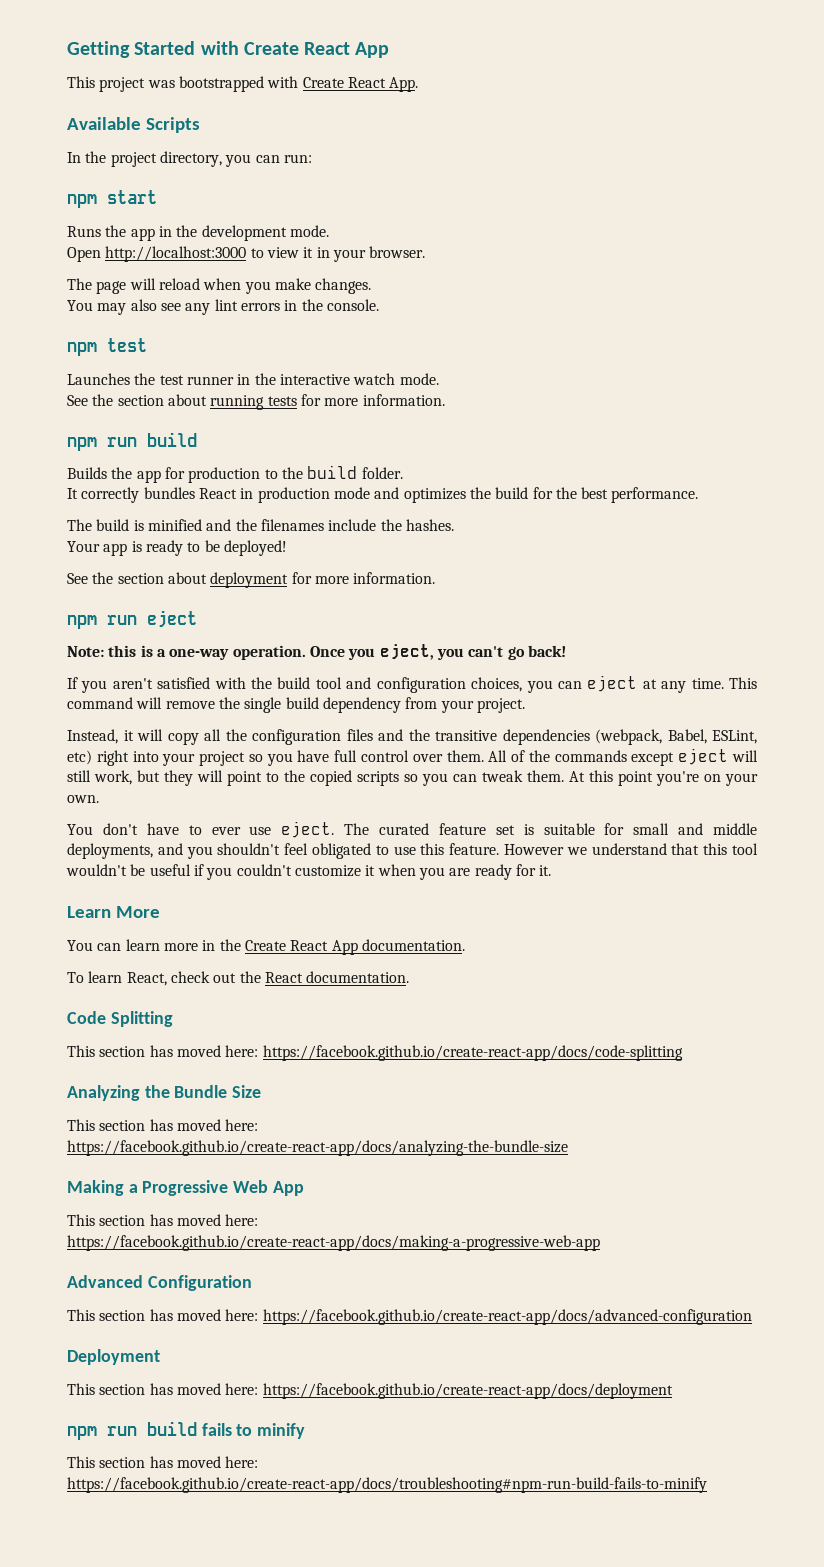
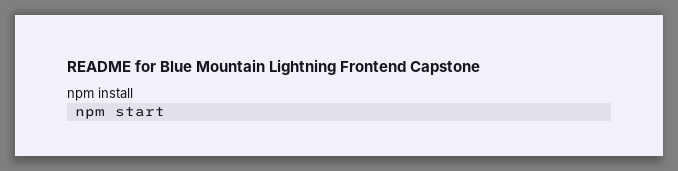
[67,41,390,58] [67,76,419,92] [67,117,200,133] [67,151,312,167] [67,190,157,208] [67,225,329,241] [67,246,426,262] [67,278,372,294] [67,299,379,315] [67,338,147,356] [67,373,439,385] [67,394,445,410] [67,432,197,451] [67,465,403,483] [67,487,699,503] [67,519,454,531] [67,540,287,556] [67,572,436,588] [67,610,197,629] [67,644,566,660] [67,675,757,693] [67,697,525,713] [67,729,757,745] [67,748,759,766] [67,770,758,786] [67,795,99,803] [67,821,757,838] [67,843,758,859] [66,864,552,880] [67,906,160,918] [67,939,465,955] [67,971,410,986] [67,1011,173,1027] [67,1045,683,1061] [67,1085,262,1101] [67,1119,259,1131] [67,1140,568,1156] [67,1180,304,1196] [67,1214,259,1226] [67,1235,600,1251] [67,1275,252,1291] [67,1309,752,1325] [67,1349,160,1365] [67,1383,673,1399] [67,1421,306,1440] [67,1456,259,1468] [67,1477,707,1493] Getting Started with Create React App // This project was bootstrapped with Create React App. // Available Scripts // In the project directory, you can run: // npm start // Runs the app in the development mode. // Open http://localhost:3000 to view it in your browser. // The page will reload when you make changes. // You may also see any lint errors in the console. // npm test // Launches the test runner in the interactive watch mode. // See the section about running tests for more information. // npm run build // Builds the app for production to the build folder. // It correctly bundles React in production mode and optimizes the build for the best performance. // The build is minified and the filenames include the hashes. // Your app is ready to be deployed! // See the section about deployment for more information. // npm run eject // Note: this is a one-way operation. Once you eject, you can't go back! // If you aren't satisfied with the build tool and configuration choices, you can eject at any time. This command will remove the single build dependency from your project. // Instead, it will copy all the configuration files and the transitive dependencies (webpack, Babel, ESLint, etc) right into your project so you have full control over them. All of the commands except eject will still work, but they will point to the copied scripts so you can tweak them. At this point you're on your own. // You don't have to ever use eject. The curated feature set is suitable for small and middle deployments, and you shouldn't feel obligated to use this feature. However we understand that this tool wouldn't be useful if you couldn't customize it when you are ready for it. // Learn More // You can learn more in the Create React App documentation. // To learn React, check out the React documentation. // Code Splitting // This section has moved here: https://facebook.github.io/create-react-app/docs/code-splitting // Analyzing the Bundle Size // This section has moved here: https://facebook.github.io/create-react-app/docs/analyzing-the-bundle-size // Making a Progressive Web App // This section has moved here: https://facebook.github.io/create-react-app/docs/making-a-progressive-web-app // Advanced Configuration // This section has moved here: https://facebook.github.io/create-react-app/docs/advanced-configuration // Deployment // This section has moved here: https://facebook.github.io/create-react-app/docs/deployment // npm run build fails to minify // This section has moved here: https://facebook.github.io/create-react-app/docs/troubleshooting#npm-run-build-fails-to-minify -> [67,59,481,75] [67,87,133,101] [74,107,165,119] README for Blue Mountain Lightning Frontend Capstone // npm install // npm start

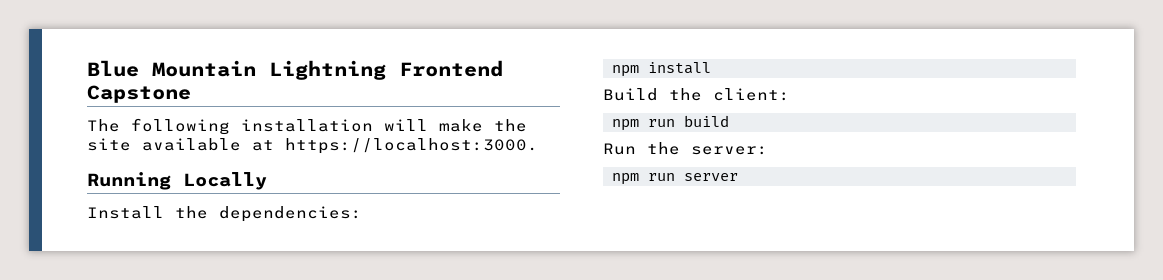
[67,60,157,72] README for -> (87, 68) none
[67,87,133,101] [74,107,165,119] npm install // npm start -> [87,118,527,135] [87,138,538,154] [87,172,267,190] [87,206,362,222] [612,62,711,77] [603,88,790,101] [612,115,729,131] [603,142,768,155] [612,173,738,185] The following installation will make the site available at https://localhost:3000. // Running Locally // Install the dependencies: // npm install // Build the client: // npm run build // Run the server: // npm run server

